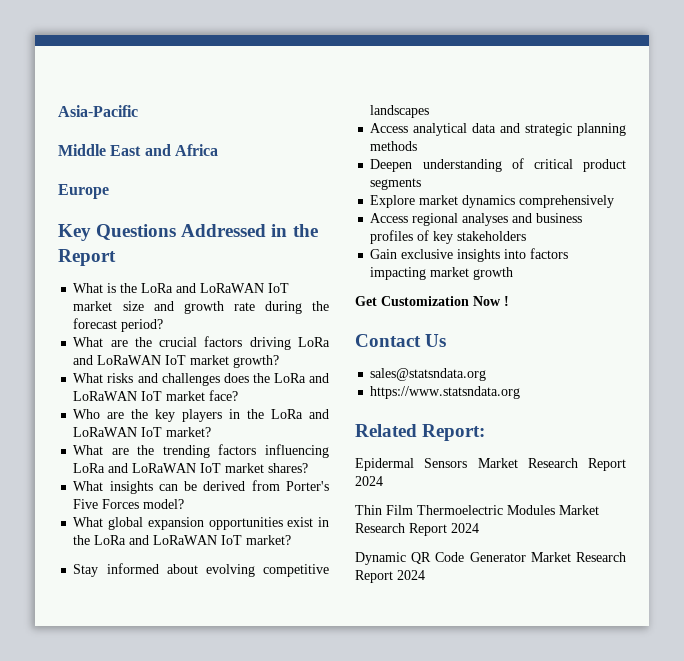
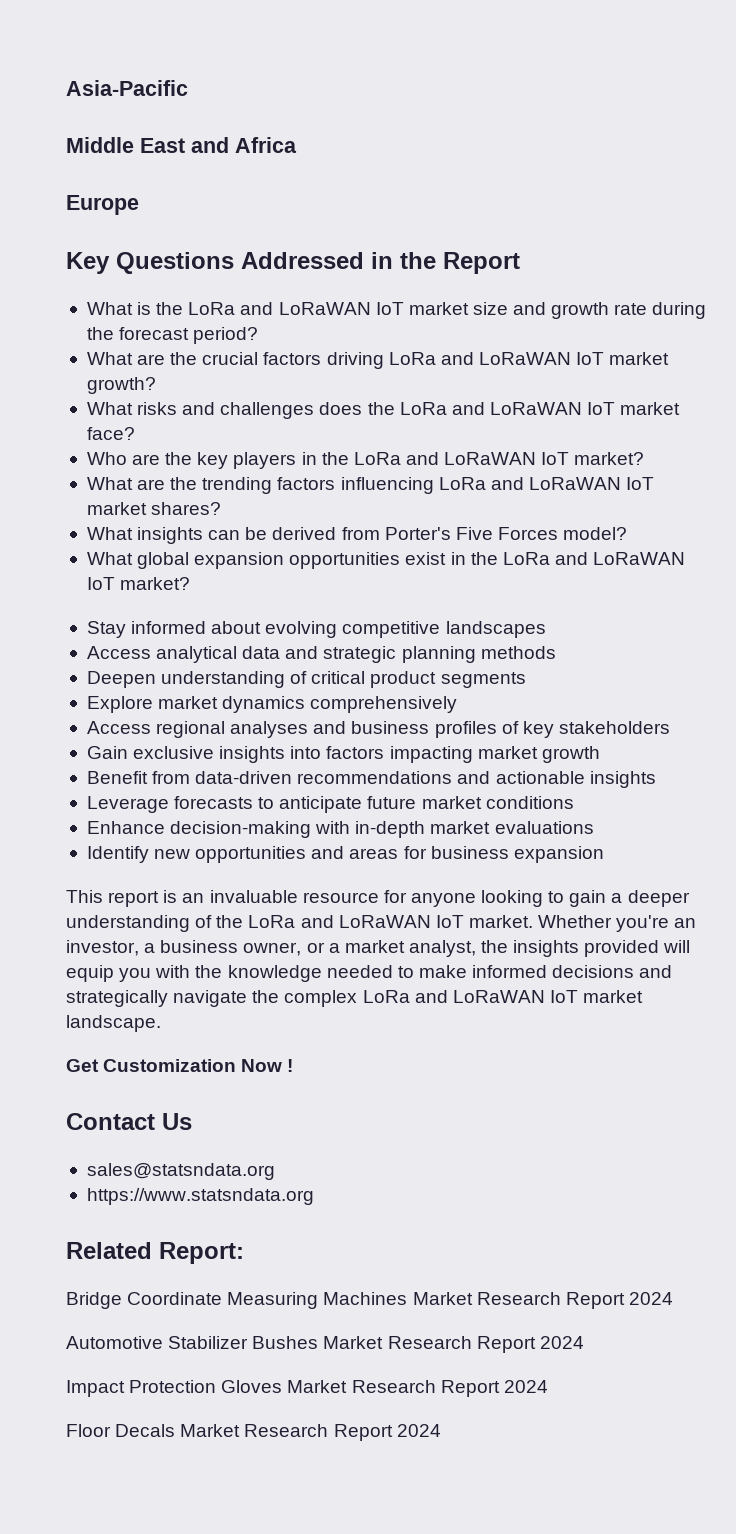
(514, 273) none -> [86,771,656,788] [86,796,574,813] [86,821,594,838] [86,846,604,863] [66,890,690,907] [66,915,697,932] [66,940,691,957] [66,965,673,982] [66,990,644,1007] [66,1015,161,1032] // Benefit from data-driven recommendations and actionable insights // Leverage forecasts to anticipate future market conditions // Enhance decision-making with in-depth market evaluations // Identify new opportunities and areas for business expansion // This report is an invaluable resource for anyone looking to gain a deeper understanding of the LoRa and LoRaWAN IoT market. Whether you're an investor, a business owner, or a market analyst, the insights provided will equip you with the knowledge needed to make informed decisions and strategically navigate the complex LoRa and LoRaWAN IoT market landscape.
[355,458,626,471] [355,476,383,486] [355,505,599,515] [355,523,479,536] [355,552,626,565] [355,570,425,583] Epidermal Sensors Market Research Report 2024 // Thin Film Thermoelectric Modules Market Research Report 2024 // Dynamic QR Code Generator Market Research Report 2024 -> [66,1292,673,1309] [66,1336,584,1353] [66,1380,548,1397] [66,1424,441,1441] Bridge Coordinate Measuring Machines Market Research Report 2024 // Automotive Stabilizer Bushes Market Research Report 2024 // Impact Protection Gloves Market Research Report 2024 // Floor Decals Market Research Report 2024

